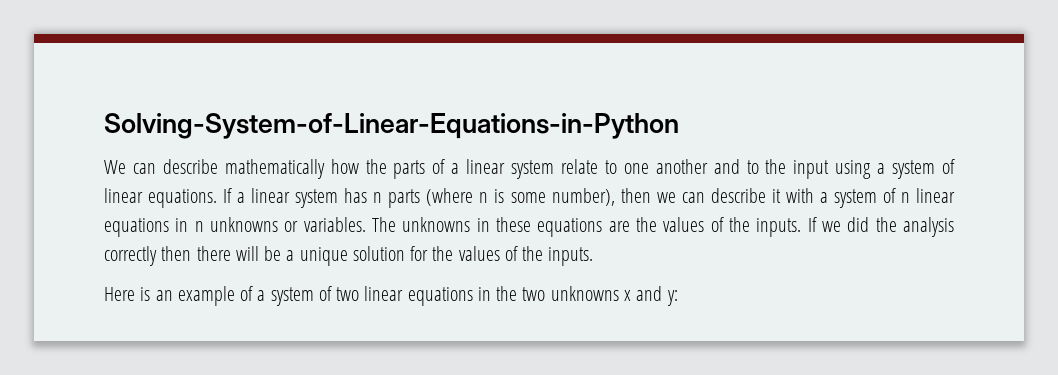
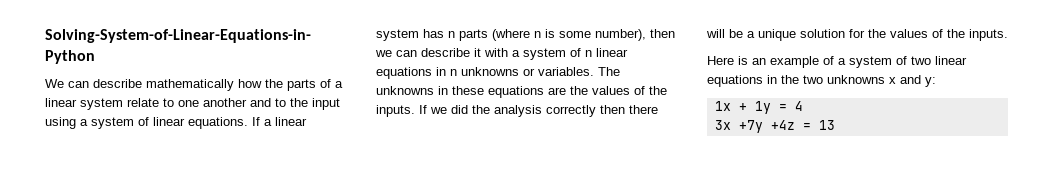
(678, 298) none -> [714,101,803,114] [714,120,835,133] // 1x + 1y = 4 // 3x +7y +4z = 13

